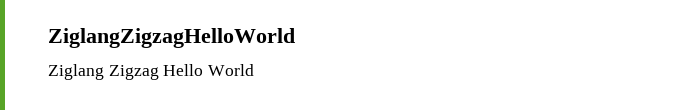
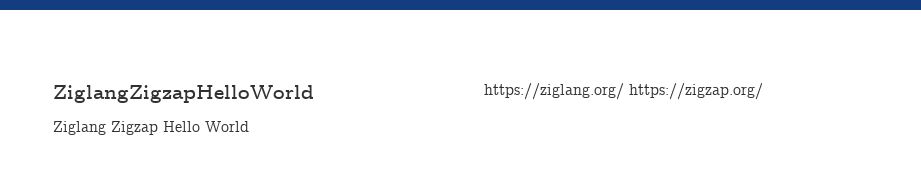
[48,28,295,48] ZiglangZigzagHelloWorld -> [53,85,314,103] ZiglangZigzapHelloWorld
[108,65,159,80] Zigzag -> [111,121,158,135] Zigzap
(255, 70) none -> [484,83,763,100] // https://ziglang.org/ https://zigzap.org/

